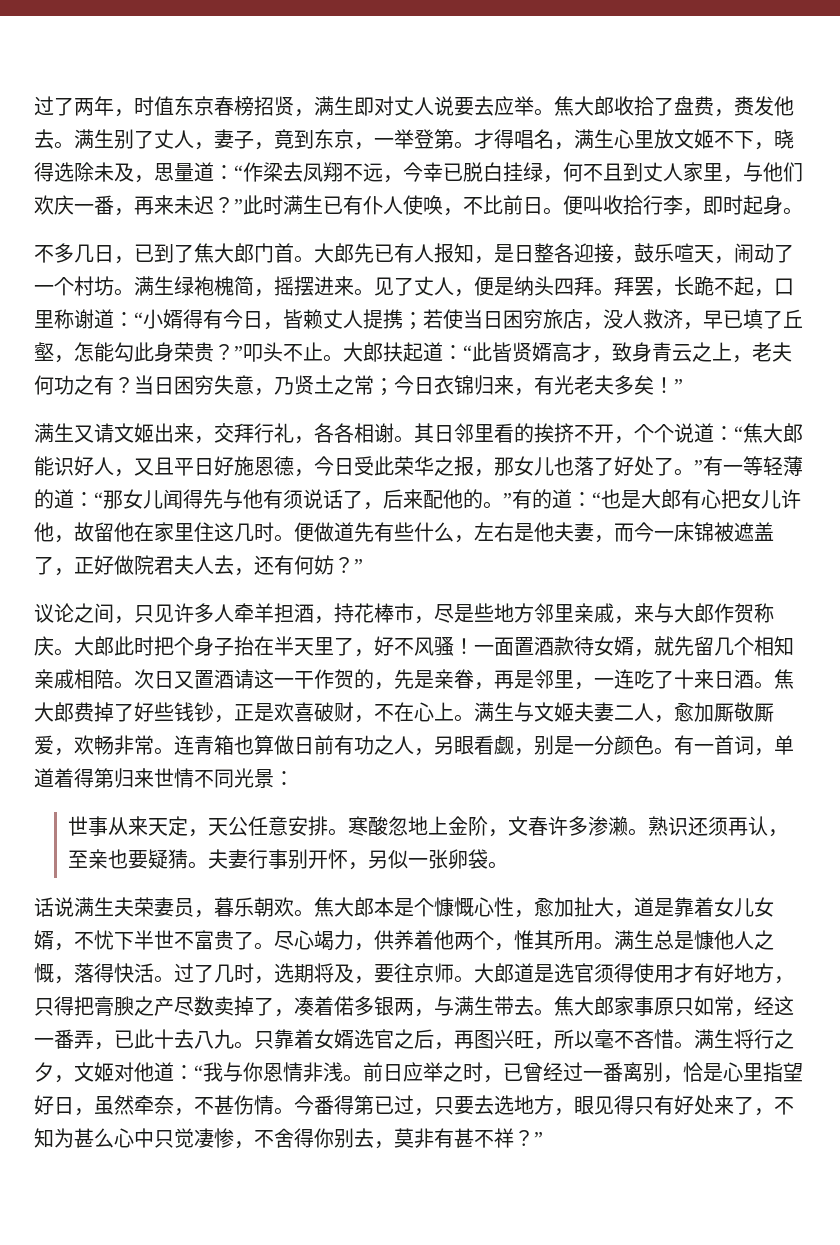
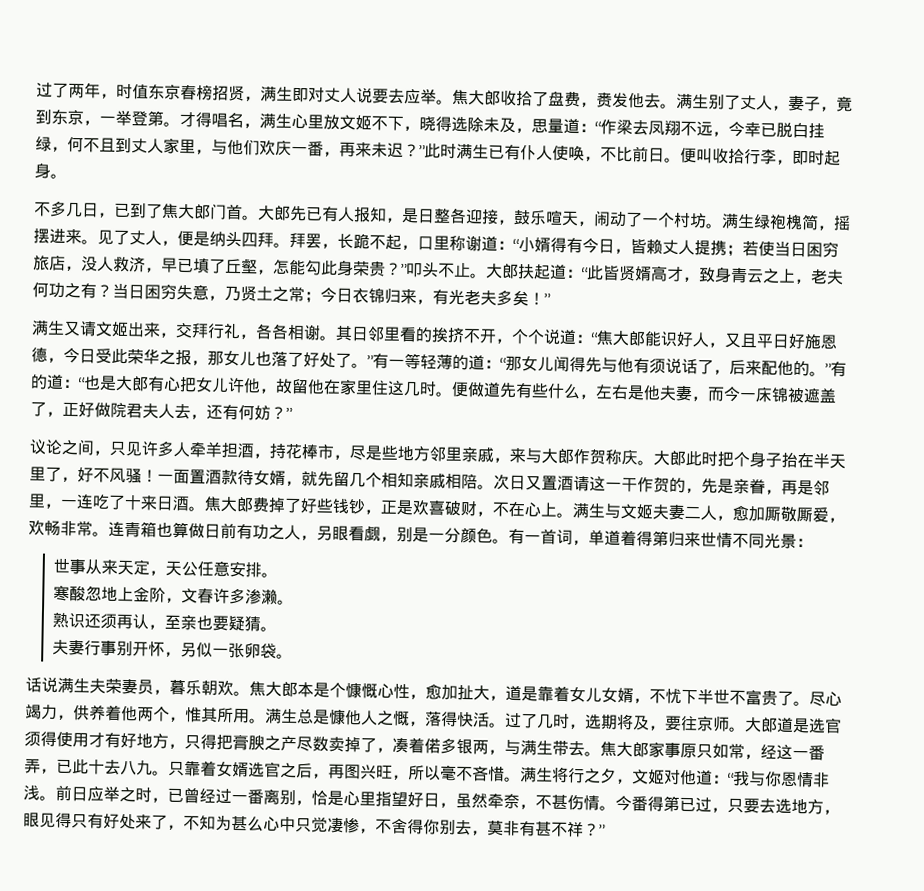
(349, 832) none -> (278, 575) //
(649, 832) none -> (294, 602) //
(209, 865) none -> (277, 629) //

